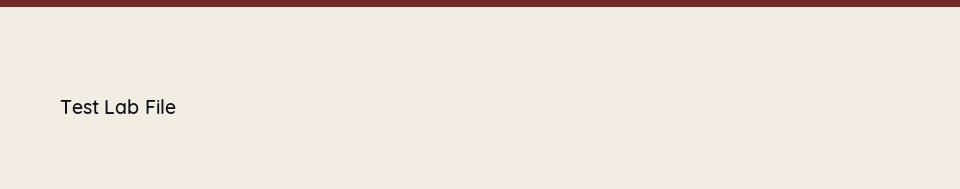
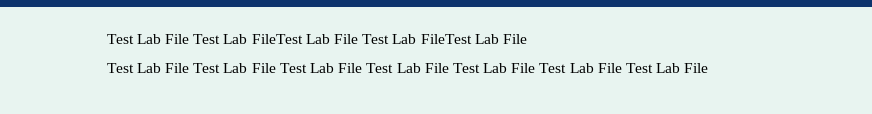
[60,99,176,114] Test Lab File -> [106,34,527,44] [106,63,709,73] Test Lab File Test Lab FileTest Lab File Test Lab FileTest Lab File // Test Lab File Test Lab File Test Lab File Test Lab File Test Lab File Test Lab File Test Lab File

